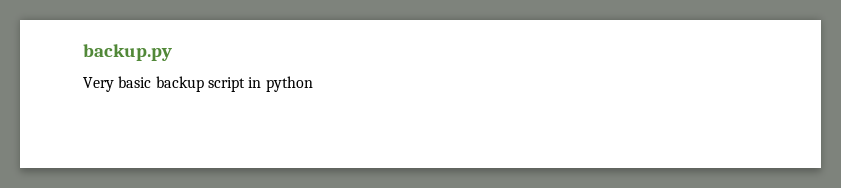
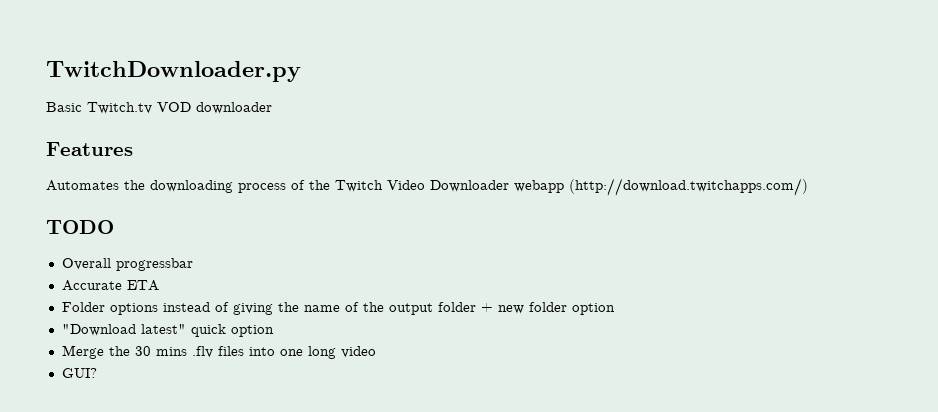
[83,44,172,61] [83,76,313,92] backup.py // Very basic backup script in python -> [46,61,301,82] [46,102,272,114] [46,142,133,156] [46,178,808,196] [46,220,114,234] [61,258,193,271] [61,280,159,291] [61,302,615,315] [61,324,274,337] [61,345,376,359] [61,368,97,378] TwitchDownloader.py // Basic Twitch.tv VOD downloader // Features // Automates the downloading process of the Twitch Video Downloader webapp (http://download.twitchapps.com/) // TODO // Overall progressbar // Accurate ETA // Folder options instead of giving the name of the output folder + new folder option // "Download latest" quick option // Merge the 30 mins .flv files into one long video // GUI?

